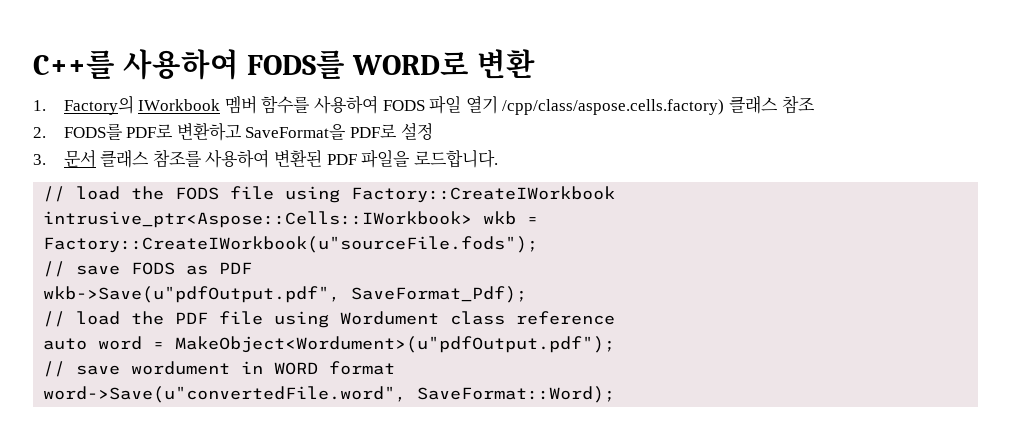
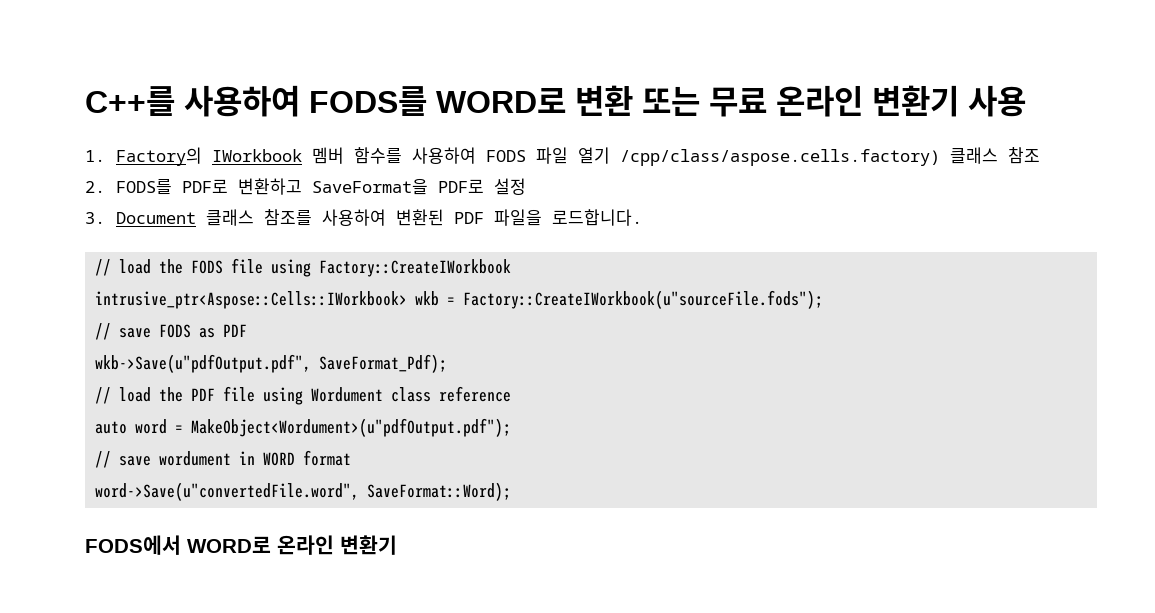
(535, 64) none -> [642,85,1026,117] 또는 무료 온라인 변환기 사용
[63,149,96,168] 문서 -> [116,212,197,224] Document
(616, 394) none -> [85,535,397,555] // FODS에서 WORD로 온라인 변환기

